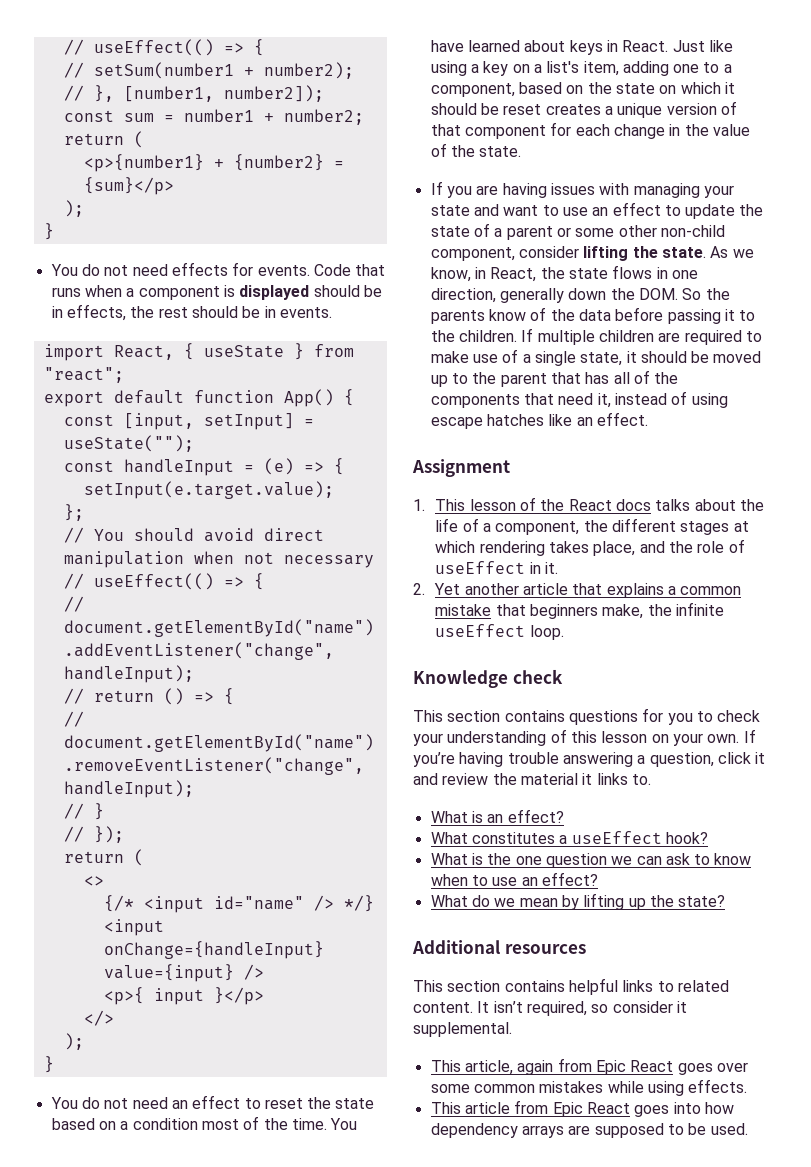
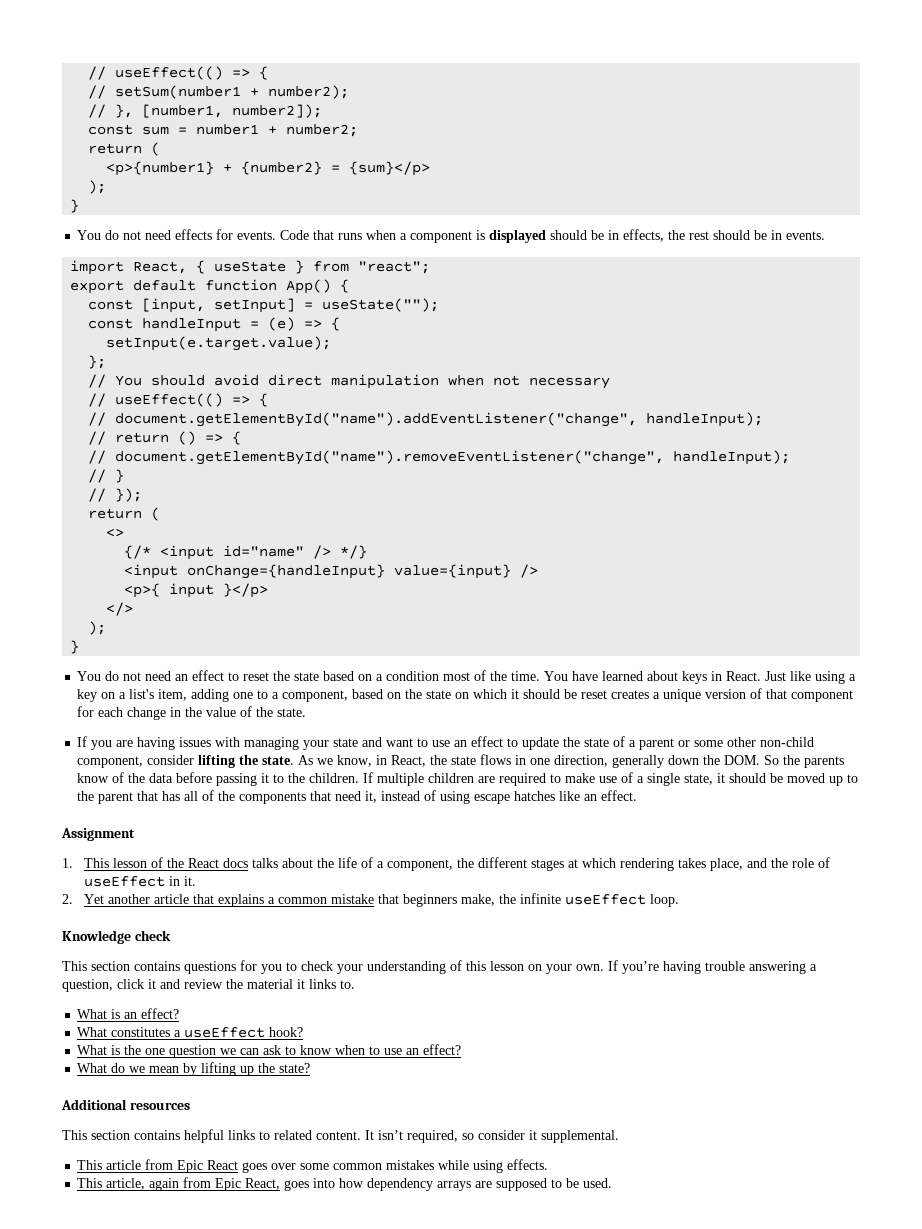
[464,1060,554,1075] article, again -> [106,1160,142,1170] article
[464,1100,630,1117] article from Epic React -> [106,1177,281,1191] article, again from Epic React,

